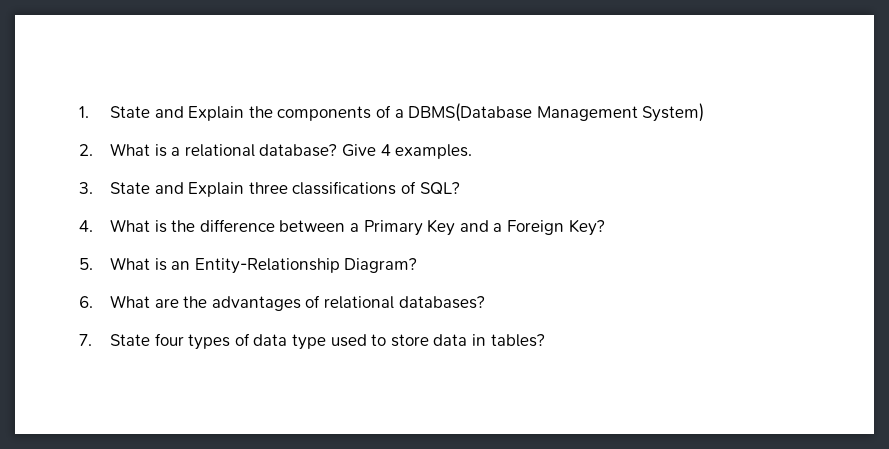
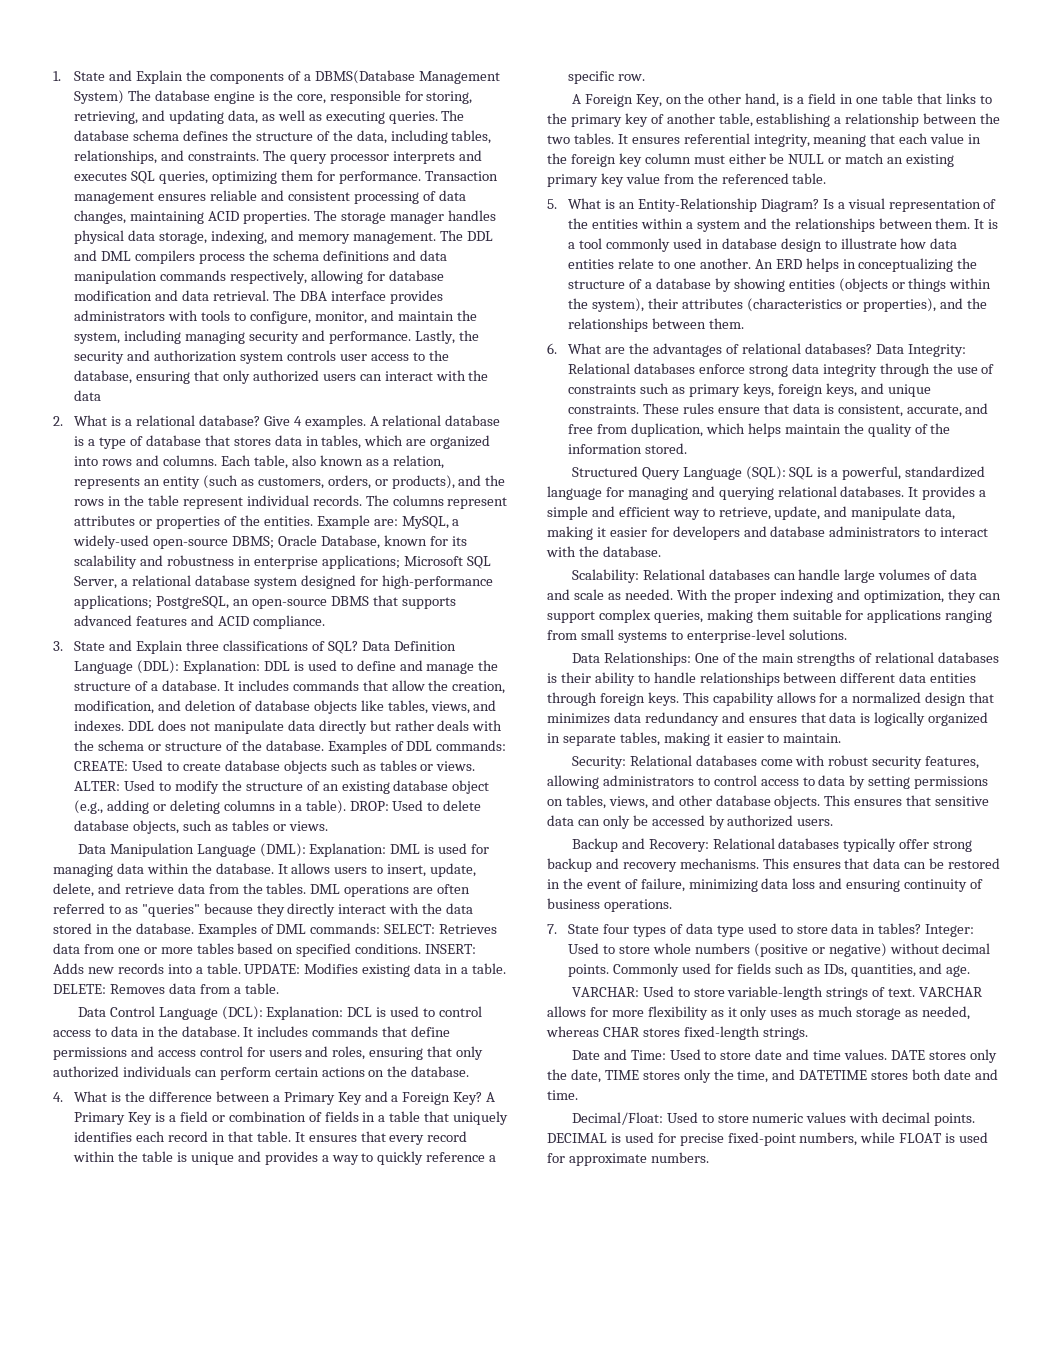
(705, 112) none -> [128,90,473,104] [74,110,465,124] [74,130,492,144] [74,150,482,164] [74,170,498,184] [74,190,466,204] [74,210,496,224] [74,230,493,244] [74,250,447,264] [74,270,444,284] [74,290,443,304] [74,310,477,324] [74,330,479,344] [74,350,449,364] [74,370,489,384] [74,390,102,401] The database engine is the core, responsible for storing, retrieving, and updating data, as well as executing queries. The database schema defines the structure of the data, including tables, relationships, and constraints. The query processor interprets and executes SQL queries, optimizing them for performance. Transaction management ensures reliable and consistent processing of data changes, maintaining ACID properties. The storage manager handles physical data storage, indexing, and memory management. The DDL and DML compilers process the schema definitions and data manipulation commands respectively, allowing for database modification and data retrieval. The DBA interface provides administrators with tools to configure, monitor, and maintain the system, including managing security and performance. Lastly, the security and authorization system controls user access to the database, ensuring that only authorized users can interact with the data
(473, 151) none -> [369,415,501,426] [74,435,491,449] [74,455,445,469] [74,475,506,489] [74,495,508,509] [74,515,460,529] [73,535,467,549] [74,555,491,569] [74,575,493,589] [74,595,456,609] [74,615,325,629] A relational database is a type of database that stores data in tables, which are organized into rows and columns. Each table, also known as a relation, represents an entity (such as customers, orders, or products), and the rows in the table represent individual records. The columns represent attributes or properties of the entities. Example are: MySQL, a widely-used open-source DBMS; Oracle Database, known for its scalability and robustness in enterprise applications; Microsoft SQL Server, a relational database system designed for high-performance applications; PostgreSQL, an open-source DBMS that supports advanced features and ACID compliance.
(460, 188) none -> [361,641,456,651] [74,660,499,674] [74,680,506,694] [74,700,497,714] [74,720,503,734] [74,740,507,754] [74,760,476,774] [74,780,490,794] [74,800,482,814] [74,820,328,834] [77,843,490,857] [53,863,477,877] [53,883,471,897] [53,903,474,917] [53,923,498,937] [53,943,477,957] [53,963,506,977] [53,983,279,994] [77,1006,483,1020] [53,1026,451,1037] [53,1046,484,1060] [53,1066,470,1080] Data Definition Language (DDL): Explanation: DDL is used to define and manage the structure of a database. It includes commands that allow the creation, modification, and deletion of database objects like tables, views, and indexes. DDL does not manipulate data directly but rather deals with the schema or structure of the database. Examples of DDL commands: CREATE: Used to create database objects such as tables or views. ALTER: Used to modify the structure of an existing database object (e.g., adding or deleting columns in a table). DROP: Used to delete database objects, such as tables or views. // Data Manipulation Language (DML): Explanation: DML is used for managing data within the database. It allows users to insert, update, delete, and retrieve data from the tables. DML operations are often referred to as "queries" because they directly interact with the data stored in the database. Examples of DML commands: SELECT: Retrieves data from one or more tables based on specified conditions. INSERT: Adds new records into a table. UPDATE: Modifies existing data in a table. DELETE: Removes data from a table. // Data Control Language (DCL): Explanation: DCL is used to control access to data in the database. It includes commands that define permissions and access control for users and roles, ensuring that only authorized individuals can perform certain actions on the database.
(605, 227) none -> [486,1092,496,1102] [74,1111,509,1125] [74,1131,468,1145] [73,1151,497,1165] [568,71,646,84] [571,93,992,107] [547,113,1001,127] [547,133,982,147] [547,153,955,167] [547,173,827,187] A Primary Key is a field or combination of fields in a table that uniquely identifies each record in that table. It ensures that every record within the table is unique and provides a way to quickly reference a specific row. // A Foreign Key, on the other hand, is a field in one table that links to the primary key of another table, establishing a relationship between the two tables. It ensures referential integrity, meaning that each value in the foreign key column must either be NULL or match an existing primary key value from the referenced table.
(418, 265) none -> [822,198,997,212] [568,218,999,232] [568,238,958,252] [568,258,978,272] [568,278,992,292] [568,298,987,312] [568,318,745,332] Is a visual representation of the entities within a system and the relationships between them. It is a tool commonly used in database design to illustrate how data entities relate to one another. An ERD helps in conceptualizing the structure of a database by showing entities (objects or things within the system), their attributes (characteristics or properties), and the relationships between them.
(485, 302) none -> [875,344,966,357] [568,363,995,377] [568,383,931,397] [568,403,989,417] [568,423,951,437] [568,443,688,454] [571,466,986,480] [547,486,987,500] [547,506,956,520] [547,526,989,540] [546,546,661,557] [571,569,978,583] [547,589,1002,603] [547,609,993,623] [547,629,847,643] [571,652,1000,666] [547,672,977,686] [547,692,995,706] [547,712,989,726] [547,732,842,746] [571,755,980,769] [547,775,989,789] [547,795,990,809] [547,815,834,829] [571,838,973,852] [547,858,1001,872] [547,878,984,892] [547,898,672,912] Data Integrity: Relational databases enforce strong data integrity through the use of constraints such as primary keys, foreign keys, and unique constraints. These rules ensure that data is consistent, accurate, and free from duplication, which helps maintain the quality of the information stored. // Structured Query Language (SQL): SQL is a powerful, standardized language for managing and querying relational databases. It provides a simple and efficient way to retrieve, update, and manipulate data, making it easier for developers and database administrators to interact with the database. // Scalability: Relational databases can handle large volumes of data and scale as needed. With the proper indexing and optimization, they can support complex queries, making them suitable for applications ranging from small systems to enterprise-level solutions. // Data Relationships: One of the main strengths of relational databases is their ability to handle relationships between different data entities through foreign keys. This capability allows for a normalized design that minimizes data redundancy and ensures that data is logically organized in separate tables, making it easier to maintain. // Security: Relational databases come with robust security features, allowing administrators to control access to data by setting permissions on tables, views, and other database objects. This ensures that sensitive data can only be accessed by authorized users. // Backup and Recovery: Relational databases typically offer strong backup and recovery mechanisms. This ensures that data can be restored in the event of failure, minimizing data loss and ensuring continuity of business operations.
(545, 340) none -> [925,924,975,937] [568,943,991,957] [568,963,971,977] [571,986,984,1000] [547,1006,970,1020] [546,1026,808,1040] [571,1049,997,1063] [547,1069,998,1083] [547,1090,578,1100] [571,1112,976,1126] [547,1132,989,1146] [547,1152,709,1166] Integer: Used to store whole numbers (positive or negative) without decimal points. Commonly used for fields such as IDs, quantities, and age. // VARCHAR: Used to store variable-length strings of text. VARCHAR allows for more flexibility as it only uses as much storage as needed, whereas CHAR stores fixed-length strings. // Date and Time: Used to store date and time values. DATE stores only the date, TIME stores only the time, and DATETIME stores both date and time. // Decimal/Float: Used to store numeric values with decimal points. DECIMAL is used for precise fixed-point numbers, while FLOAT is used for approximate numbers.

